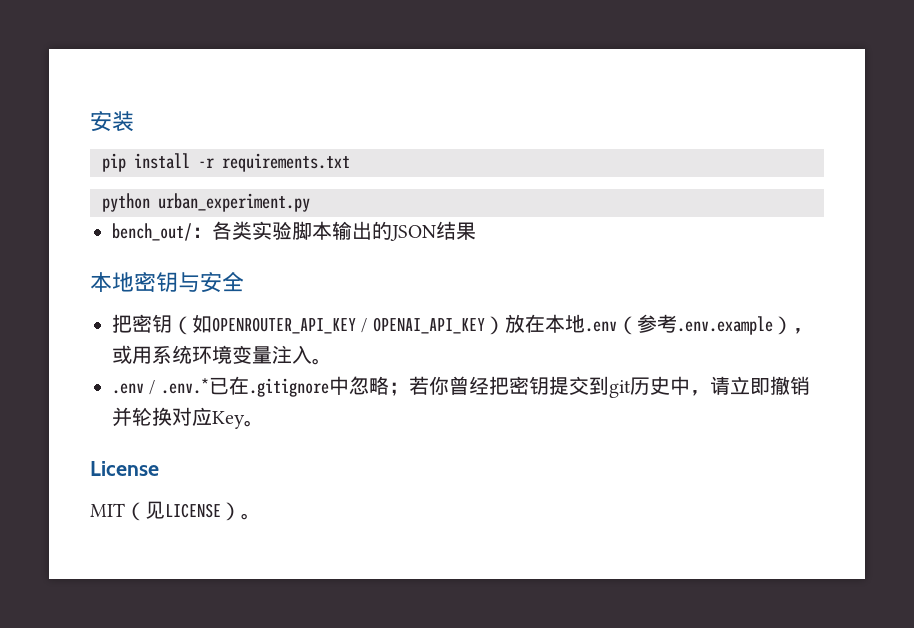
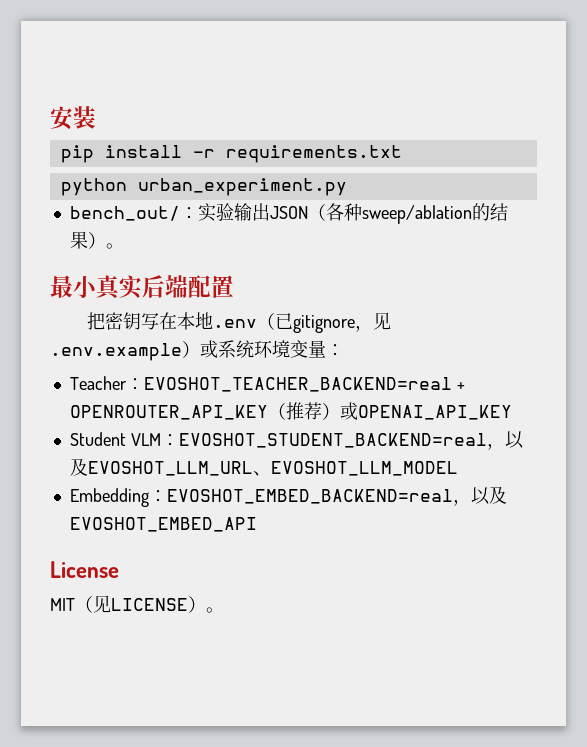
[212,221,476,241] [90,272,244,293] [112,314,813,335] [112,345,332,365] [112,376,810,398] [112,407,264,429] 各类实验脚本输出的JSON结果 // 本地密钥与安全 // 把密钥（如OPENROUTER_API_KEY / OPENAI_API_KEY）放在本地.env（参考.env.example），或用系统环境变量注入。 // .env / .env.*已在.gitignore中忽略；若你曾经把密钥提交到git历史中，请立即撤销并轮换对应Key。 -> [197,203,508,224] [69,231,124,249] [50,275,234,300] [87,312,392,333] [50,340,344,361] [69,376,465,392] [69,402,512,420] [69,431,524,450] [69,458,458,476] [69,486,507,507] [69,517,257,532] 实验输出JSON（各种sweep/ablation的结果）。 // 最小真实后端配置 // 把密钥写在本地.env（已gitignore，见.env.example）或系统环境变量： // Teacher：EVOSHOT_TEACHER_BACKEND=real + OPENROUTER_API_KEY（推荐）或OPENAI_API_KEY // Student VLM：EVOSHOT_STUDENT_BACKEND=real，以及EVOSHOT_LLM_URL、EVOSHOT_LLM_MODEL // Embedding：EVOSHOT_EMBED_BACKEND=real，以及EVOSHOT_EMBED_API

